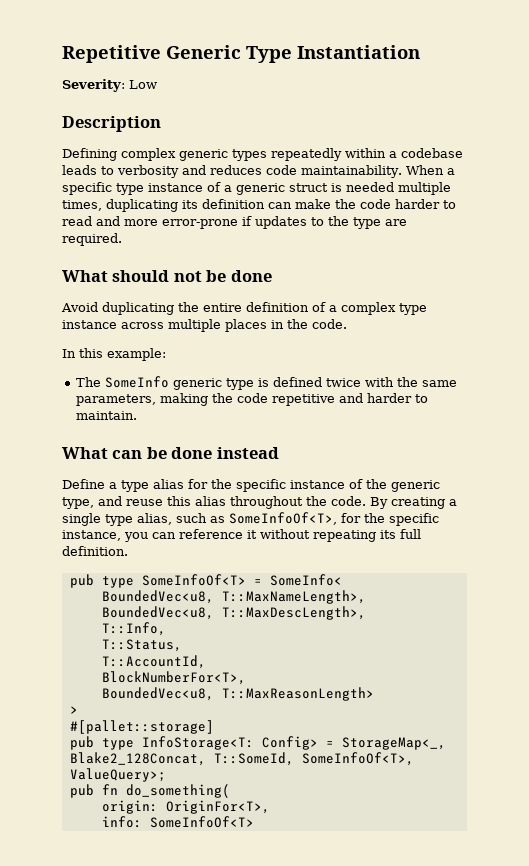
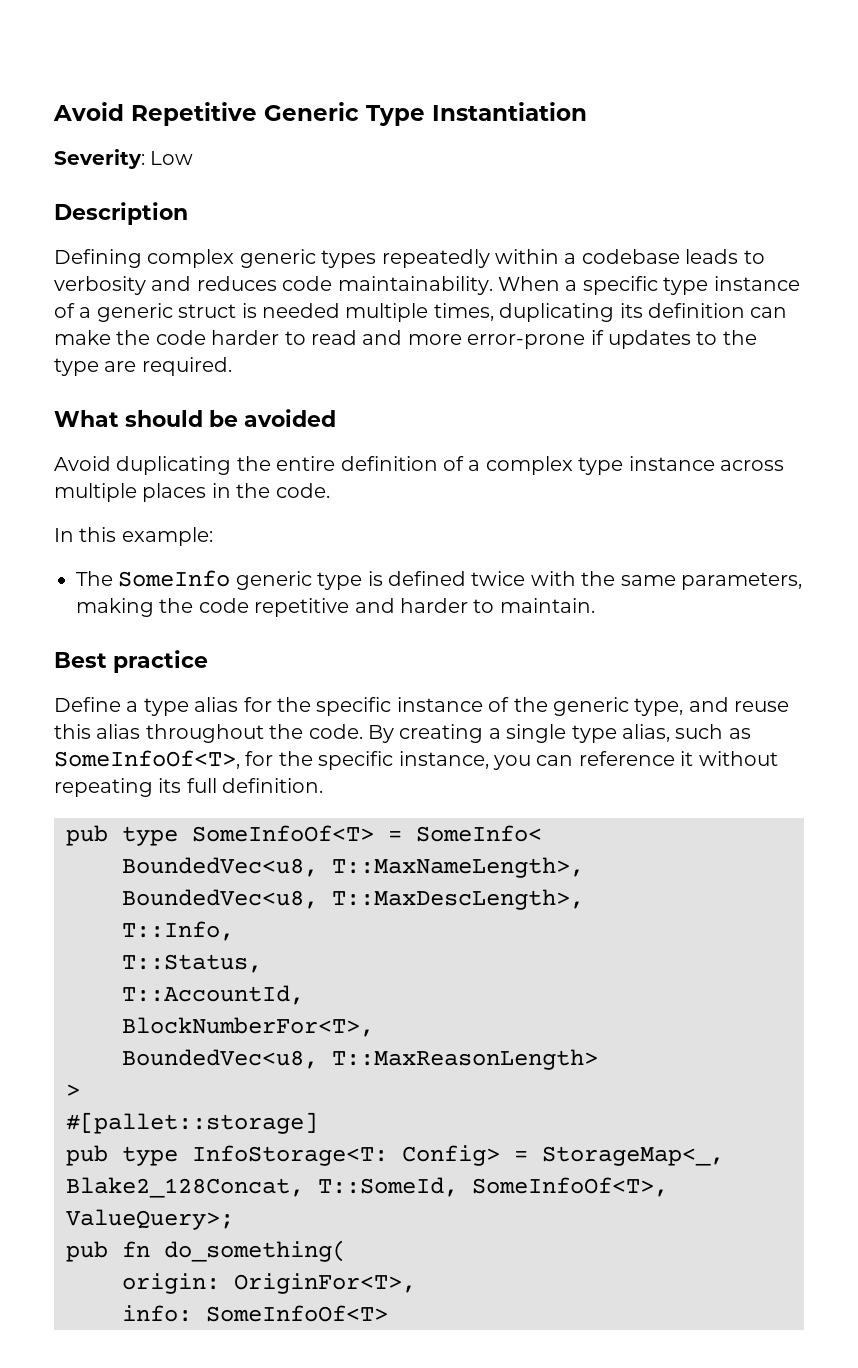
(62, 54) none -> [53,102,124,121] Avoid
[173,270,272,282] not be done -> [209,409,336,427] be avoided
[62,447,279,459] What can be done instead -> [54,650,208,673] Best practice

